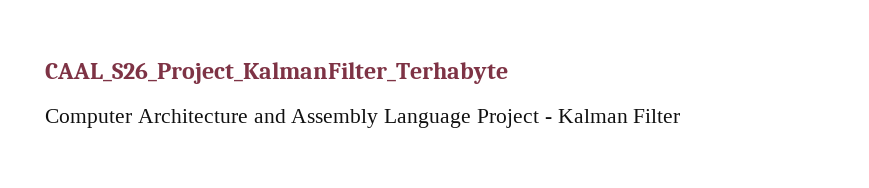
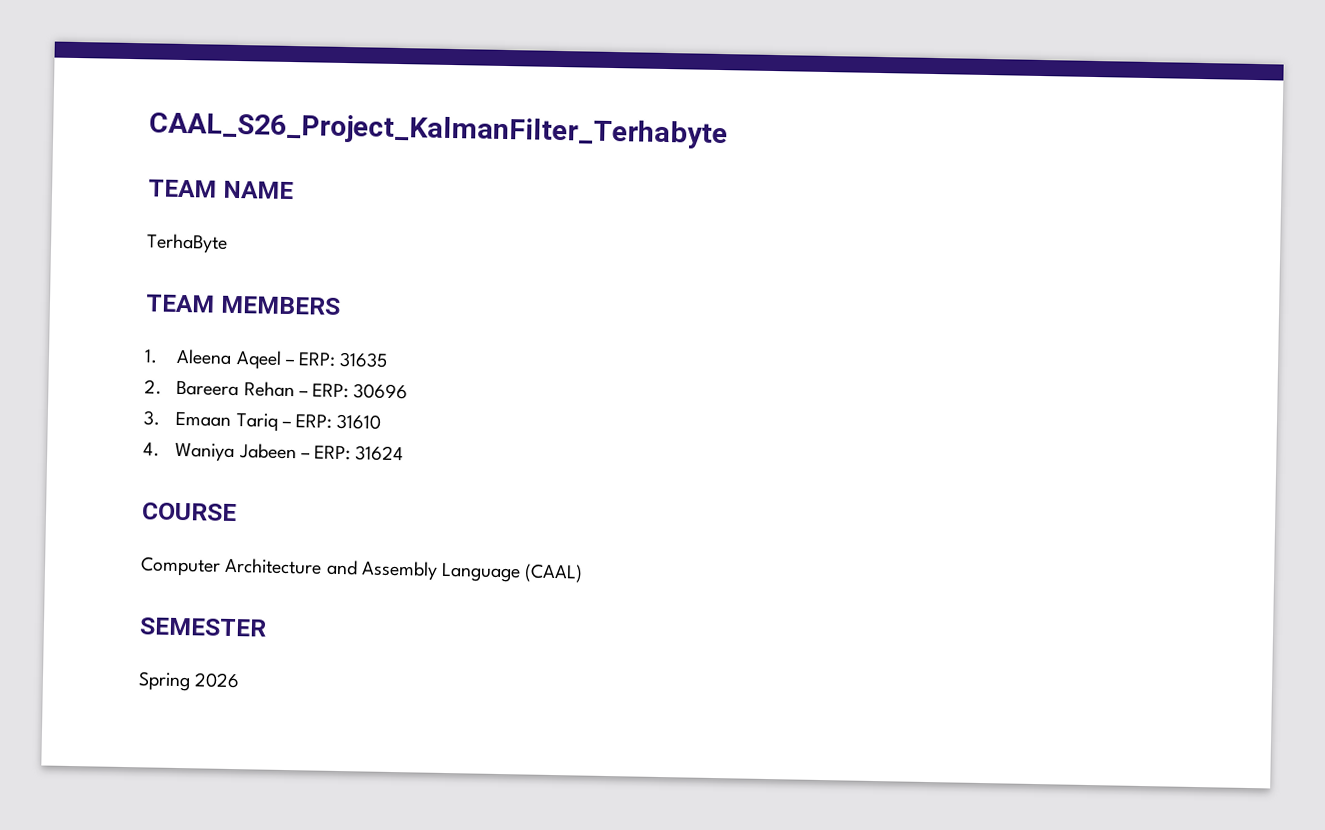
(508, 73) none -> [147,179,294,200] [146,233,228,254] [145,294,341,315] [144,348,389,370] [144,379,409,400] [143,410,382,432] [143,442,405,463] [141,502,237,522] // TEAM NAME // TerhaByte // TEAM MEMBERS // 1. Aleena Aqeel – ERP: 31635 // 2. Bareera Rehan – ERP: 30696 // 3. Emaan Tariq – ERP: 31610 // 4. Waniya Jabeen – ERP: 31624 // COURSE
[477,109,681,128] Project - Kalman Filter -> [524,563,584,583] [139,617,267,637] [138,671,241,692] (CAAL) // SEMESTER // Spring 2026

